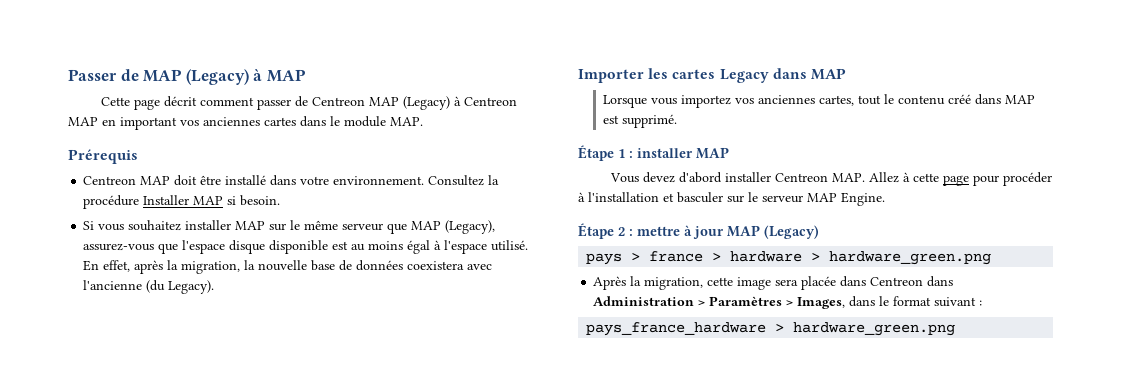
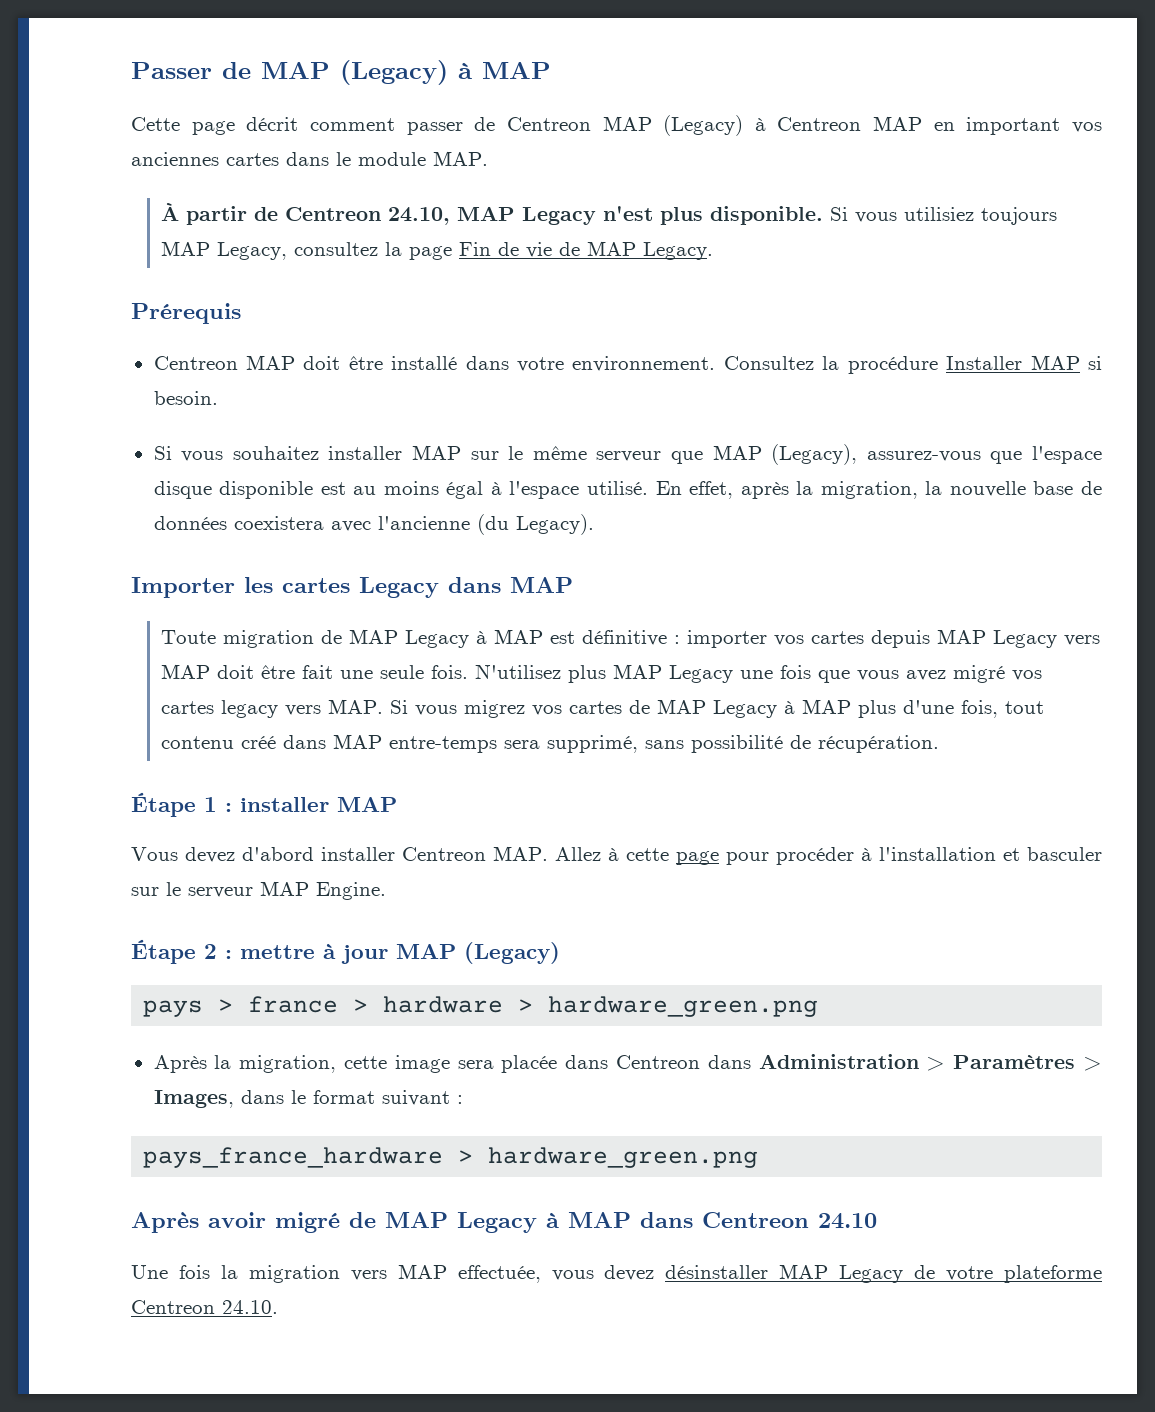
(423, 121) none -> [161,203,1058,225] [161,241,714,260] // À partir de Centreon 24.10, MAP Legacy n'est plus disponible. Si vous utilisiez toujours MAP Legacy, consultez la page Fin de vie de MAP Legacy.
[603,94,1036,108] [603,114,678,128] Lorsque vous importez vos anciennes cartes, tout le contenu créé dans MAP est supprimé. -> [161,629,1101,648] [161,664,1043,683] [161,699,1045,718] [161,734,940,753] Toute migration de MAP Legacy à MAP est définitive : importer vos cartes depuis MAP Legacy vers MAP doit être fait une seule fois. N'utilisez plus MAP Legacy une fois que vous avez migré vos cartes legacy vers MAP. Si vous migrez vos cartes de MAP Legacy à MAP plus d'une fois, tout contenu créé dans MAP entre-temps sera supprimé, sans possibilité de récupération.
(956, 329) none -> [131,1212,877,1233] [131,1264,1102,1283] [131,1300,278,1314] // Après avoir migré de MAP Legacy à MAP dans Centreon 24.10 // Une fois la migration vers MAP effectuée, vous devez désinstaller MAP Legacy de votre plateforme Centreon 24.10.

